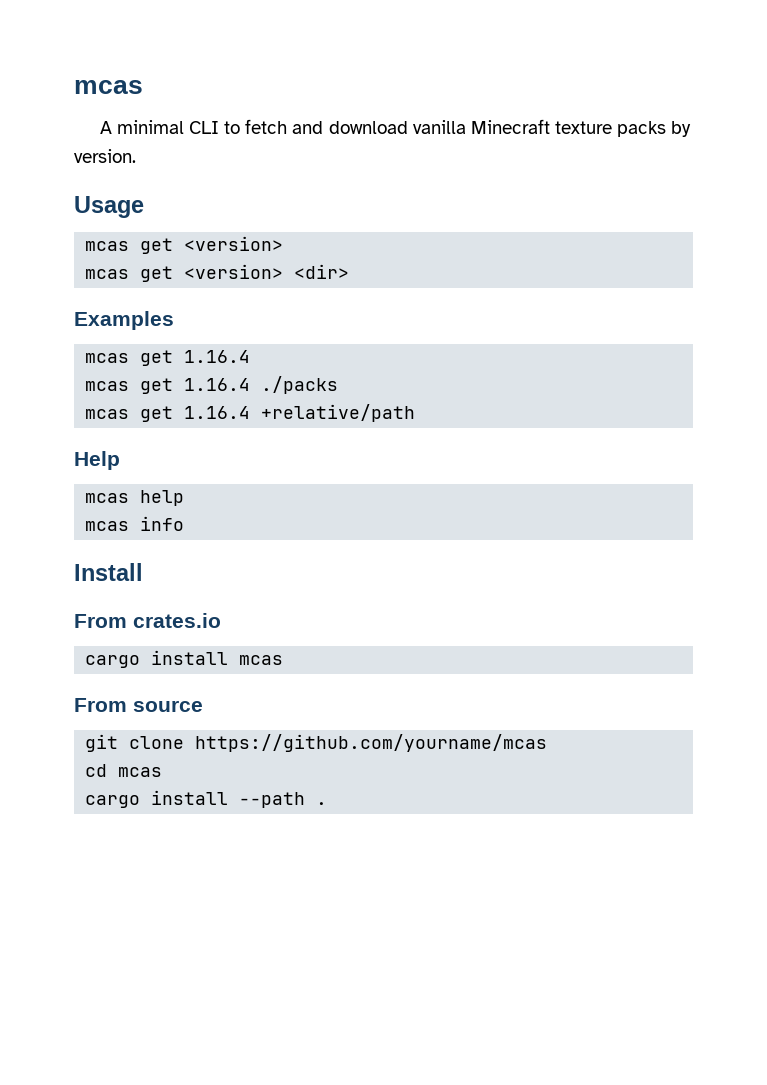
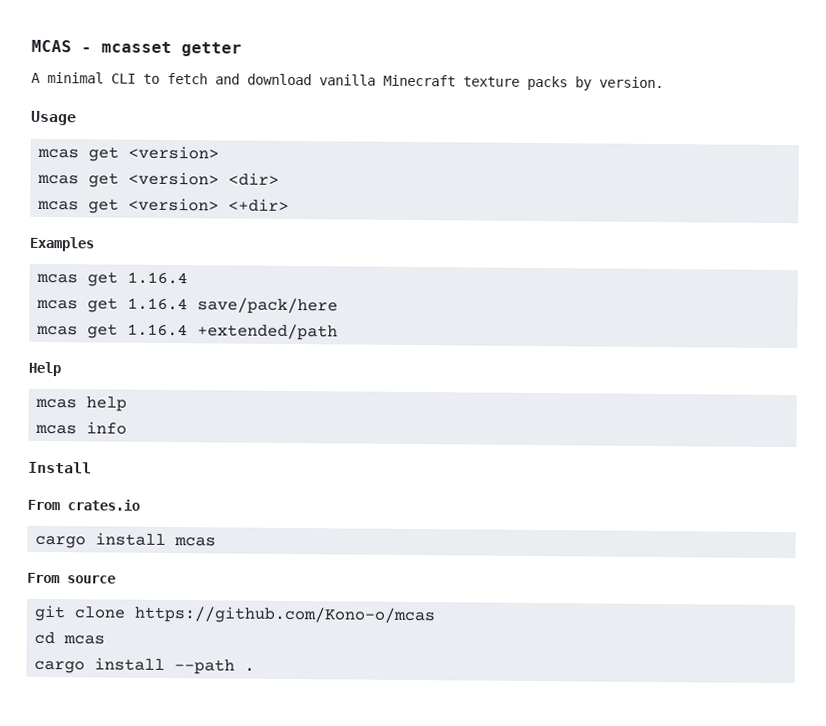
[74,80,143,94] mcas -> [31,39,242,57] MCAS - mcasset getter
(350, 271) none -> [37,197,290,214] // mcas get <version> <+dir>
[261,376,339,394] [85,404,416,422] ./packs // mcas get 1.16.4 +relative/path -> [197,297,339,315] [36,323,339,341] save/pack/here // mcas get 1.16.4 +extended/path
[195,734,548,752] https://github.com/yourname/mcas -> [134,605,436,625] https://github.com/Kono-o/mcas

